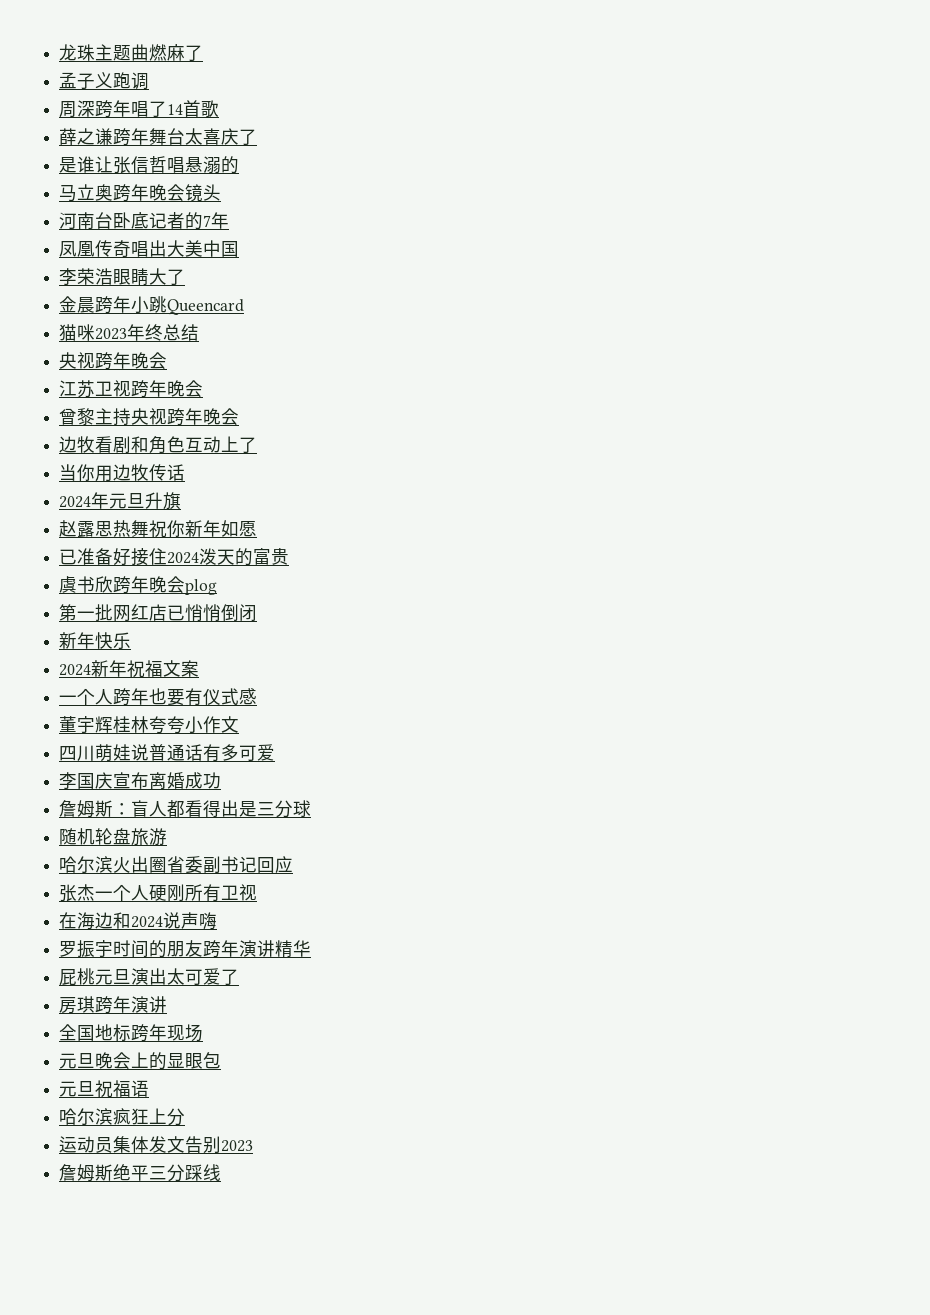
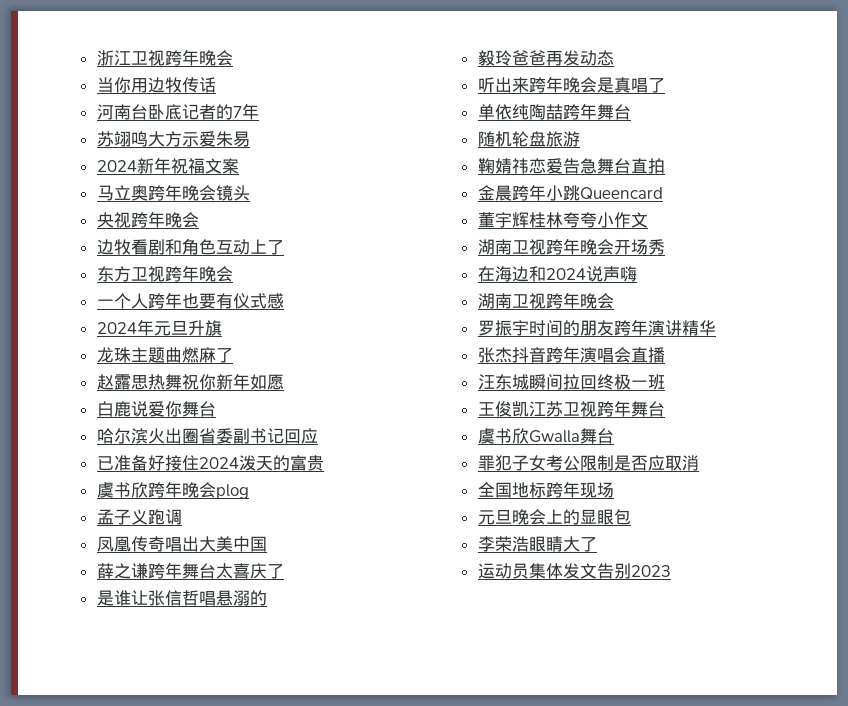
[59,44,204,61] [59,72,150,90] [59,100,220,118] 龙珠主题曲燃麻了 // 孟子义跑调 // 周深跨年唱了14首歌 -> [96,49,233,66] [96,77,216,93] [96,103,259,120] [96,131,250,147] [96,157,239,174] [96,184,250,201] [96,211,199,228] [96,238,284,255] [96,265,233,282] [96,292,284,309] [96,319,222,336] [96,347,233,363] [96,373,284,390] [96,401,216,417] [96,428,318,444] [96,455,324,471] [96,481,249,499] [96,509,182,525] [96,536,267,552] 浙江卫视跨年晚会 // 当你用边牧传话 // 河南台卧底记者的7年 // 苏翊鸣大方示爱朱易 // 2024新年祝福文案 // 马立奥跨年晚会镜头 // 央视跨年晚会 // 边牧看剧和角色互动上了 // 东方卫视跨年晚会 // 一个人跨年也要有仪式感 // 2024年元旦升旗 // 龙珠主题曲燃麻了 // 赵露思热舞祝你新年如愿 // 白鹿说爱你舞台 // 哈尔滨火出圈省委副书记回应 // 已准备好接住2024泼天的富贵 // 虞书欣跨年晚会plog // 孟子义跑调 // 凤凰传奇唱出大美中国
[59,184,222,202] [59,212,230,230] [59,240,240,257] [59,268,186,285] [59,296,245,315] [59,324,200,341] [59,352,168,370] [59,380,204,398] [59,408,240,426] [59,436,258,454] [59,464,186,482] [59,492,182,510] [59,520,258,538] [59,548,290,566] [59,576,218,595] [59,604,258,622] [59,632,132,649] [59,660,200,678] [59,688,258,706] 马立奥跨年晚会镜头 // 河南台卧底记者的7年 // 凤凰传奇唱出大美中国 // 李荣浩眼睛大了 // 金晨跨年小跳Queencard // 猫咪2023年终总结 // 央视跨年晚会 // 江苏卫视跨年晚会 // 曾黎主持央视跨年晚会 // 边牧看剧和角色互动上了 // 当你用边牧传话 // 2024年元旦升旗 // 赵露思热舞祝你新年如愿 // 已准备好接住2024泼天的富贵 // 虞书欣跨年晚会plog // 第一批网红店已悄悄倒闭 // 新年快乐 // 2024新年祝福文案 // 一个人跨年也要有仪式感 -> [477,50,614,66] [477,76,665,93] [477,103,631,120] [477,131,580,147] [477,158,665,174] [477,184,663,201] 毅玲爸爸再发动态 // 听出来跨年晚会是真唱了 // 单依纯陶喆跨年舞台 // 随机轮盘旅游 // 鞠婧祎恋爱告急舞台直拍 // 金晨跨年小跳Queencard
[59,744,276,762] [59,772,222,789] [59,800,312,818] [59,828,168,846] [59,856,294,874] [59,884,258,902] 四川萌娃说普通话有多可爱 // 李国庆宣布离婚成功 // 詹姆斯：盲人都看得出是三分球 // 随机轮盘旅游 // 哈尔滨火出圈省委副书记回应 // 张杰一个人硬刚所有卫视 -> [477,238,665,255] 湖南卫视跨年晚会开场秀
(218, 921) none -> [477,292,614,309] // 湖南卫视跨年晚会
[59,968,240,986] [59,996,168,1014] 屁桃元旦演出太可爱了 // 房琪跨年演讲 -> [477,346,665,363] [477,374,665,390] [477,400,665,417] [477,428,614,444] [477,455,699,471] 张杰抖音跨年演唱会直播 // 汪东城瞬间拉回终极一班 // 王俊凯江苏卫视跨年舞台 // 虞书欣Gwalla舞台 // 罪犯子女考公限制是否应取消
[59,1080,150,1098] [59,1108,186,1126] 元旦祝福语 // 哈尔滨疯狂上分 -> [477,536,597,552] 李荣浩眼睛大了
[59,1164,222,1182] // 詹姆斯绝平三分踩线 -> (671, 571) none

